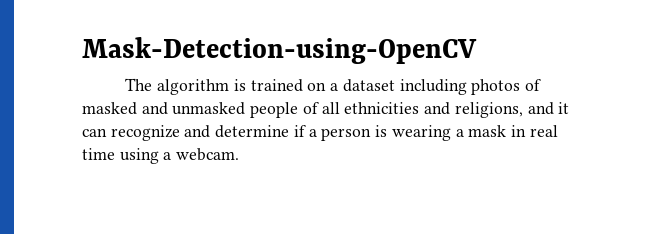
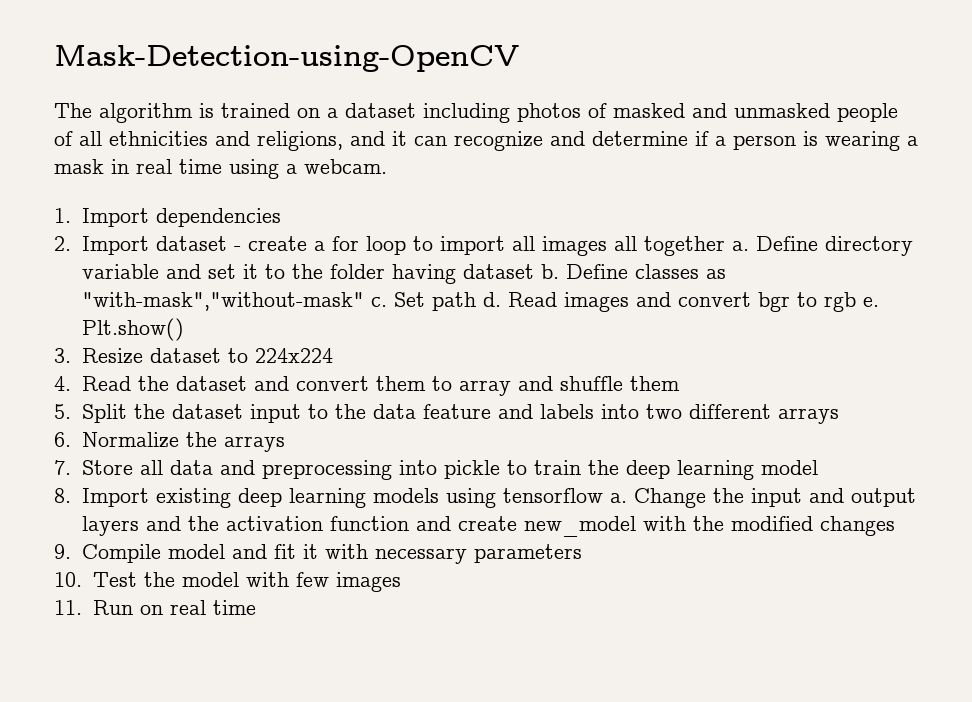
(240, 154) none -> [54,208,281,227] [54,236,913,256] [81,264,726,284] [81,292,879,312] [81,318,184,341] [54,348,333,364] [54,376,680,396] [54,404,839,424] [54,432,285,452] [54,460,818,480] [54,488,916,508] [81,516,895,537] [54,544,582,564] [54,572,401,592] [54,600,256,615] // 1. Import dependencies // 2. Import dataset - create a for loop to import all images all together a. Define directory variable and set it to the folder having dataset b. Define classes as "with-mask","without-mask" c. Set path d. Read images and convert bgr to rgb e. Plt.show() // 3. Resize dataset to 224x224 // 4. Read the dataset and convert them to array and shuffle them // 5. Split the dataset input to the data feature and labels into two different arrays // 6. Normalize the arrays // 7. Store all data and preprocessing into pickle to train the deep learning model // 8. Import existing deep learning models using tensorflow a. Change the input and output layers and the activation function and create new_model with the modified changes // 9. Compile model and fit it with necessary parameters // 10. Test the model with few images // 11. Run on real time

